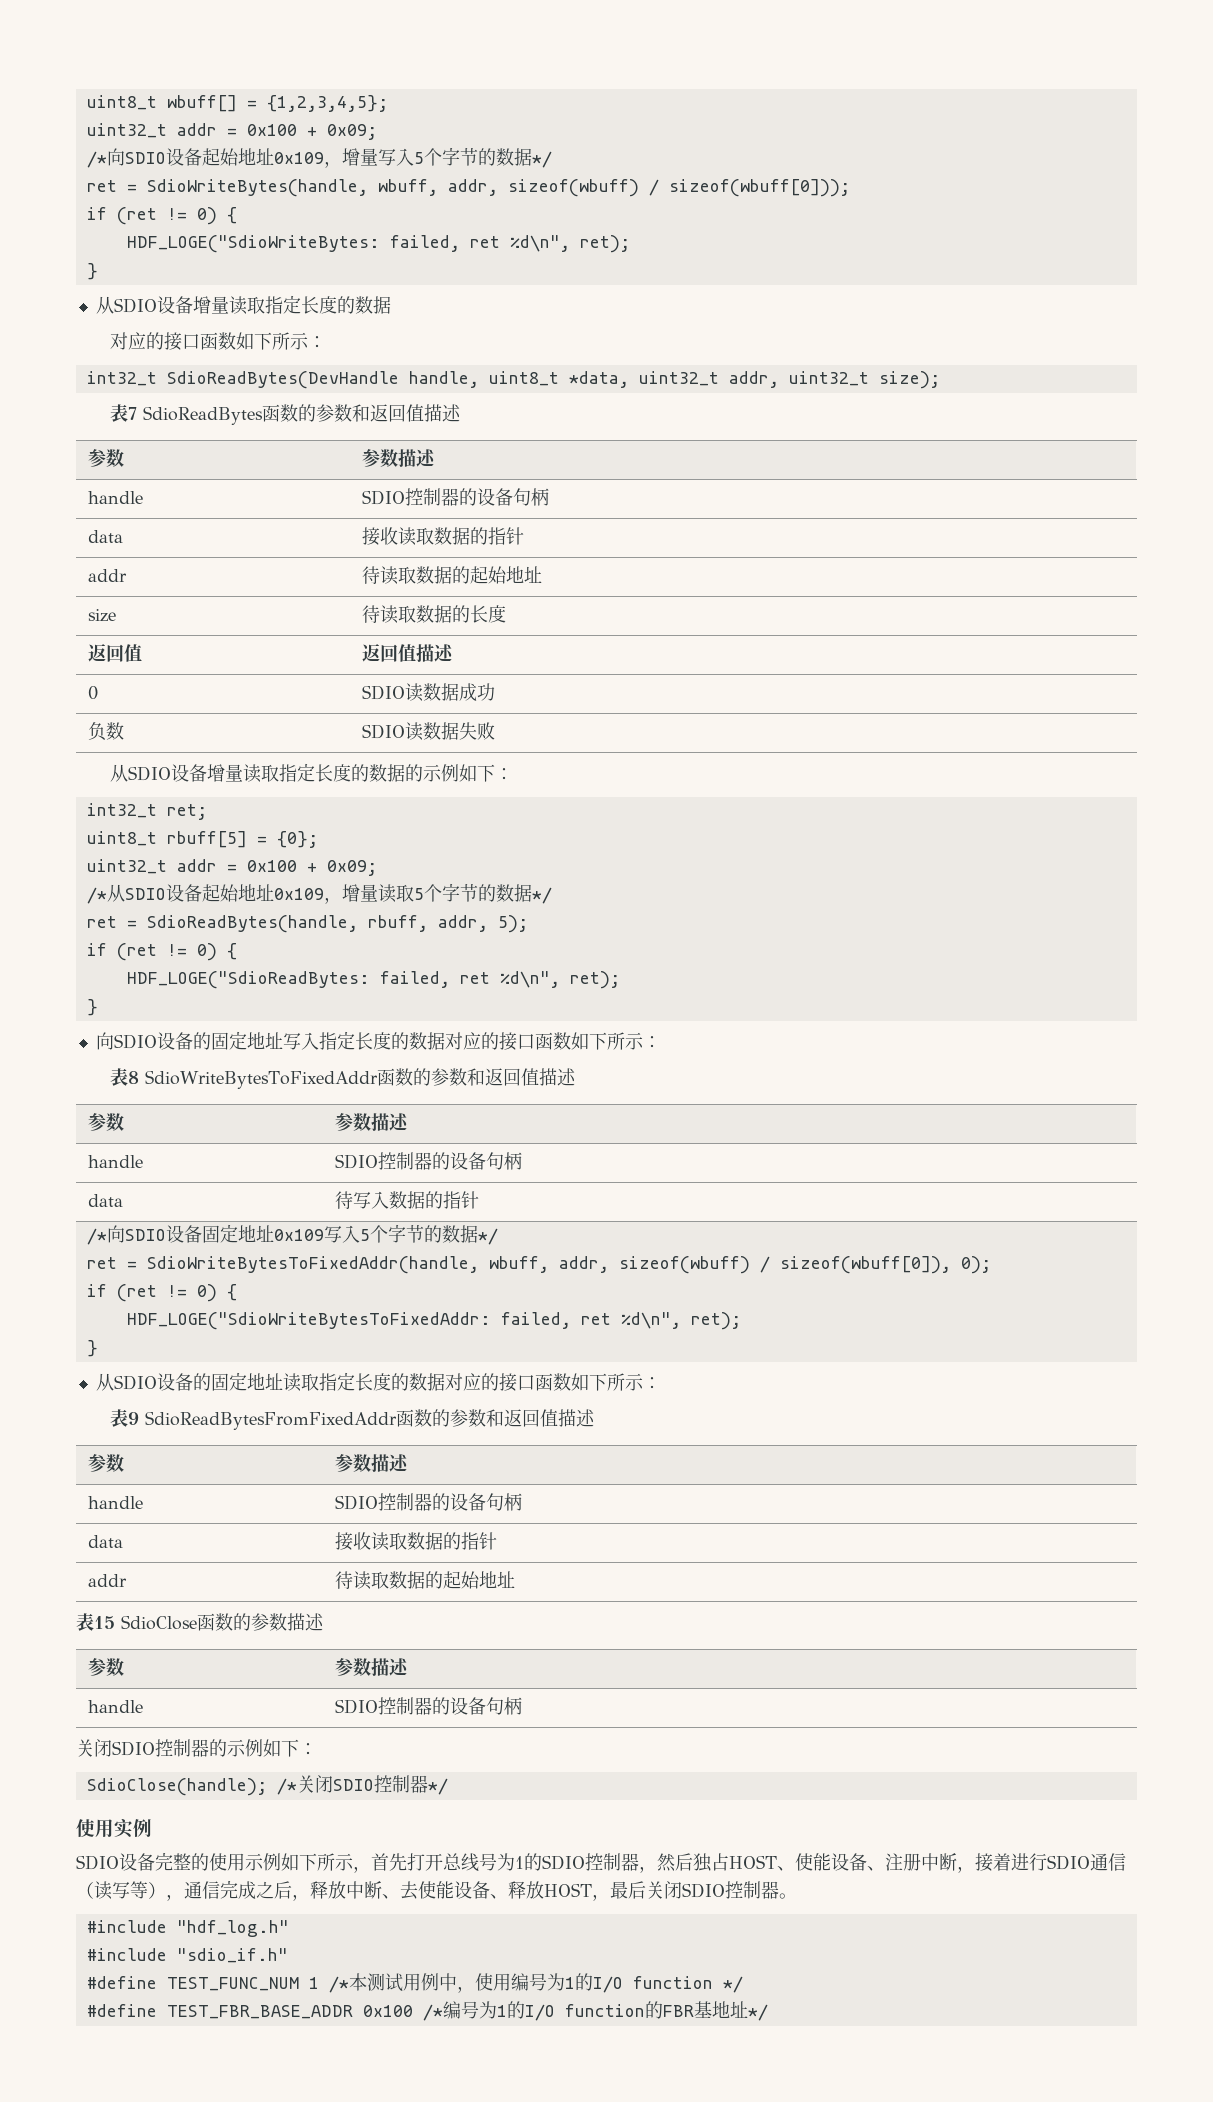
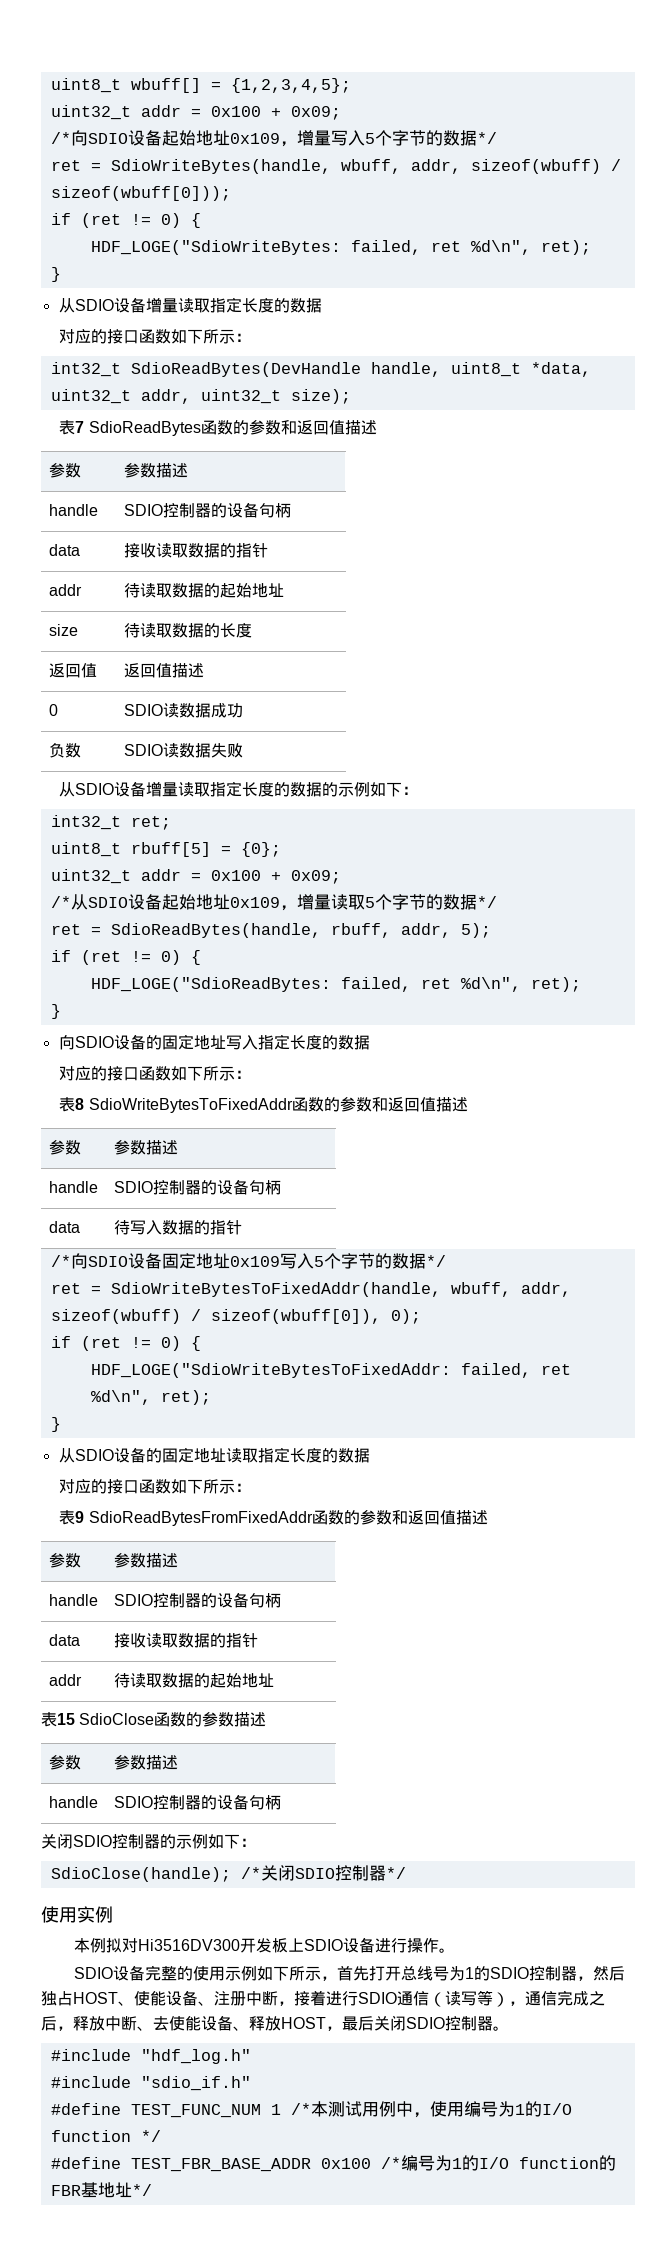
(445, 1041) none -> (370, 1042) //
(445, 1382) none -> (370, 1455) //
(152, 1828) none -> [74,1937,456,1953] // 本例拟对Hi3516DV300开发板上SDIO设备进行操作。

